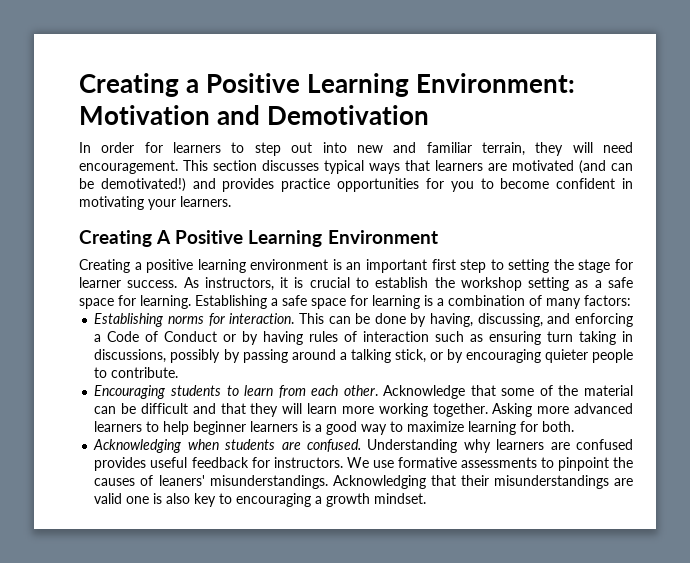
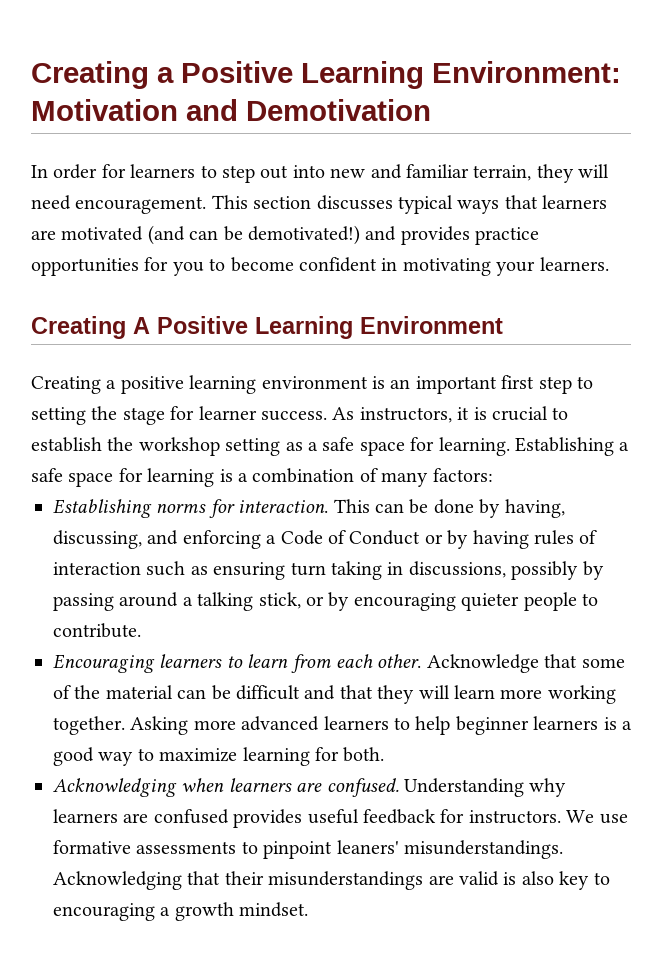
[170,385,221,396] students -> [159,654,223,668] learners
[225,439,276,450] students -> [228,778,292,792] learners
[613,457,633,468] [94,475,154,486] the causes of -> (333, 850) none
[126,496,150,504] one -> (499, 878) none

